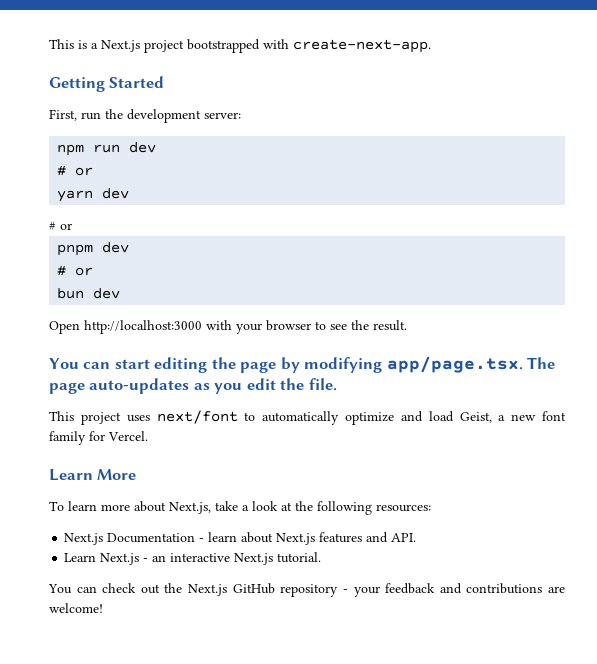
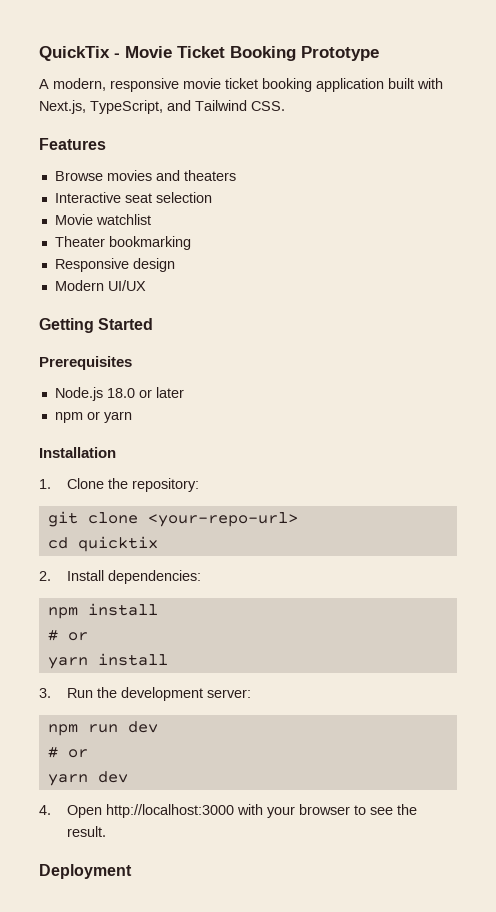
[49,39,431,53] [49,76,165,92] [49,109,101,121] This is a Next.js project bootstrapped with create-next-app. // Getting Started // First, run -> [39,46,379,61] [39,78,443,92] [39,100,285,114] [39,138,106,150] [54,170,236,181] [54,192,212,203] [54,214,151,225] [54,236,191,250] [54,258,175,272] [54,280,146,291] [39,318,154,333] [39,356,132,370] [54,387,184,401] [54,411,132,423] [39,447,116,458] [39,478,199,492] [47,511,298,527] [47,536,158,552] [39,570,201,584] [47,603,158,619] [47,629,88,641] [47,653,168,669] [39,688,93,698] QuickTix - Movie Ticket Booking Prototype // A modern, responsive movie ticket booking application built with Next.js, TypeScript, and Tailwind CSS. // Features // Browse movies and theaters // Interactive seat selection // Movie watchlist // Theater bookmarking // Responsive design // Modern UI/UX // Getting Started // Prerequisites // Node.js 18.0 or later // npm or yarn // Installation // 1. Clone the repository: // git clone <your-repo-url> // cd quicktix // 2. Install dependencies: // npm install // # or // yarn install // 3. Run
[49,221,72,230] [57,242,130,256] [57,265,94,276] [57,288,121,299] # or // pnpm dev // # or // bun dev // -> [39,805,51,815] 4.
[49,356,556,373] [49,378,337,394] [49,410,566,425] [49,431,148,445] [49,469,137,481] [49,501,431,515] [64,532,417,545] [64,552,322,565] [48,583,566,597] [49,603,103,613] You can start editing the page by modifying app/page.tsx. The page auto-updates as you edit the file. // This project uses next/font to automatically optimize and load Geist, a new font family for Vercel. // Learn More // To learn more about Next.js, take a look at the following resources: // Next.js Documentation - learn about Next.js features and API. // Learn Next.js - an interactive Next.js tutorial. // You can check out the Next.js GitHub repository - your feedback and contributions are welcome! -> [39,864,132,879] Deployment

